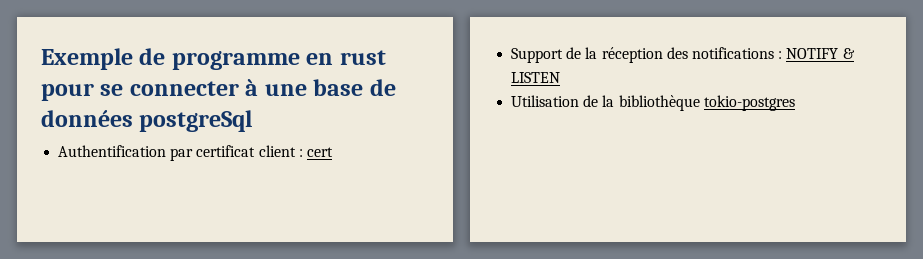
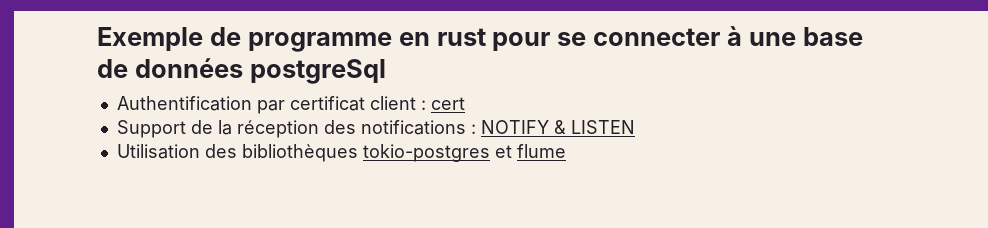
[583,95,795,111] de la bibliothèque tokio-postgres -> [204,144,566,162] des bibliothèques tokio-postgres et flume

